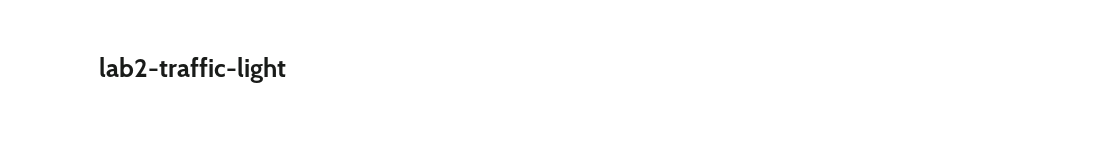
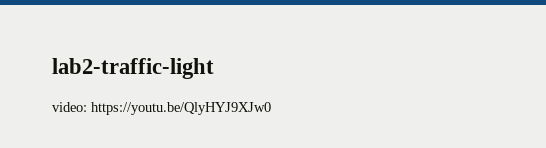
(286, 70) none -> [52,102,271,115] // video: https://youtu.be/QlyHYJ9XJw0

